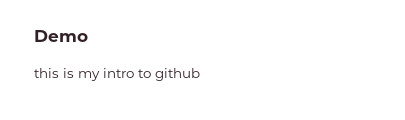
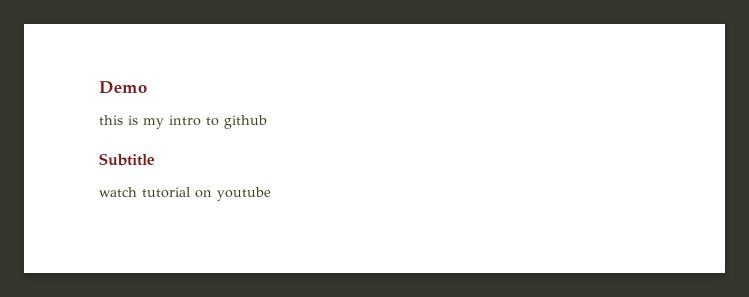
(200, 74) none -> [99,153,155,166] [99,187,271,201] // Subtitle // watch tutorial on youtube

